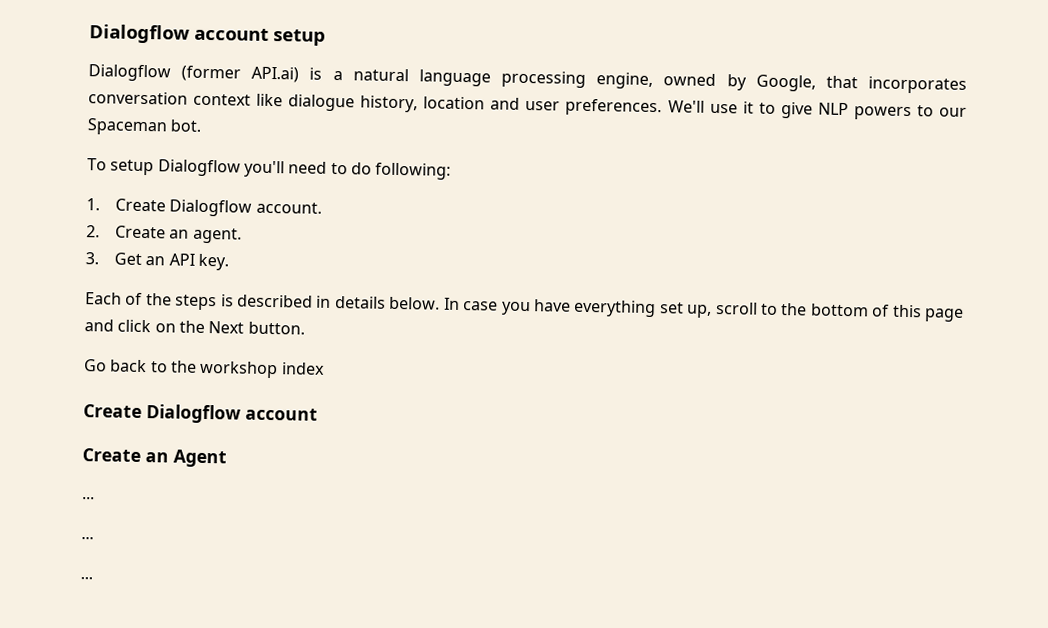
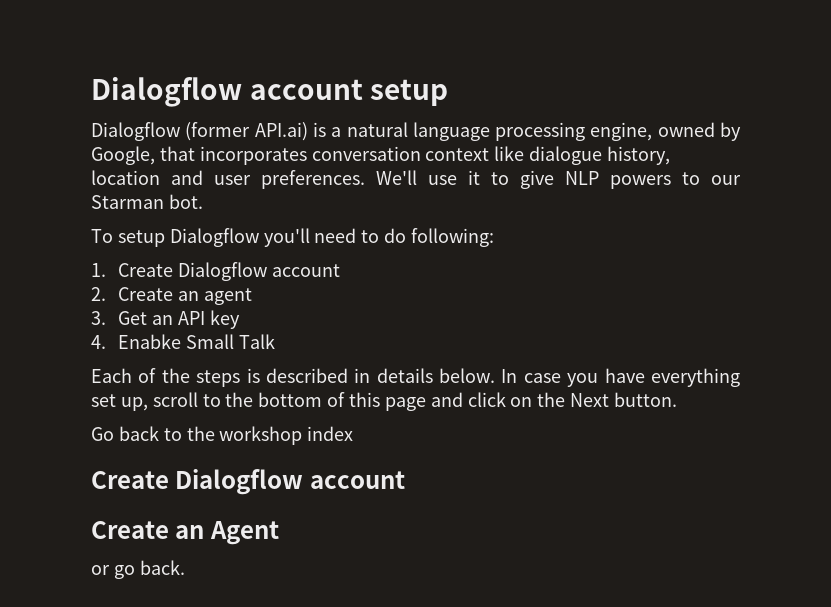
[87,118,168,136] Spaceman -> [91,195,164,209] Starman
[255,201,322,214] account. -> [271,264,340,277] account
[192,227,242,244] agent. -> [203,288,252,305] agent
[198,253,230,271] key. -> [209,310,240,329] [91,334,275,349] key // 4. Enabke Small Talk
[82,496,95,500] [81,536,94,540] [80,576,93,580] ... // ... // ... -> [91,560,185,579] or go back.

